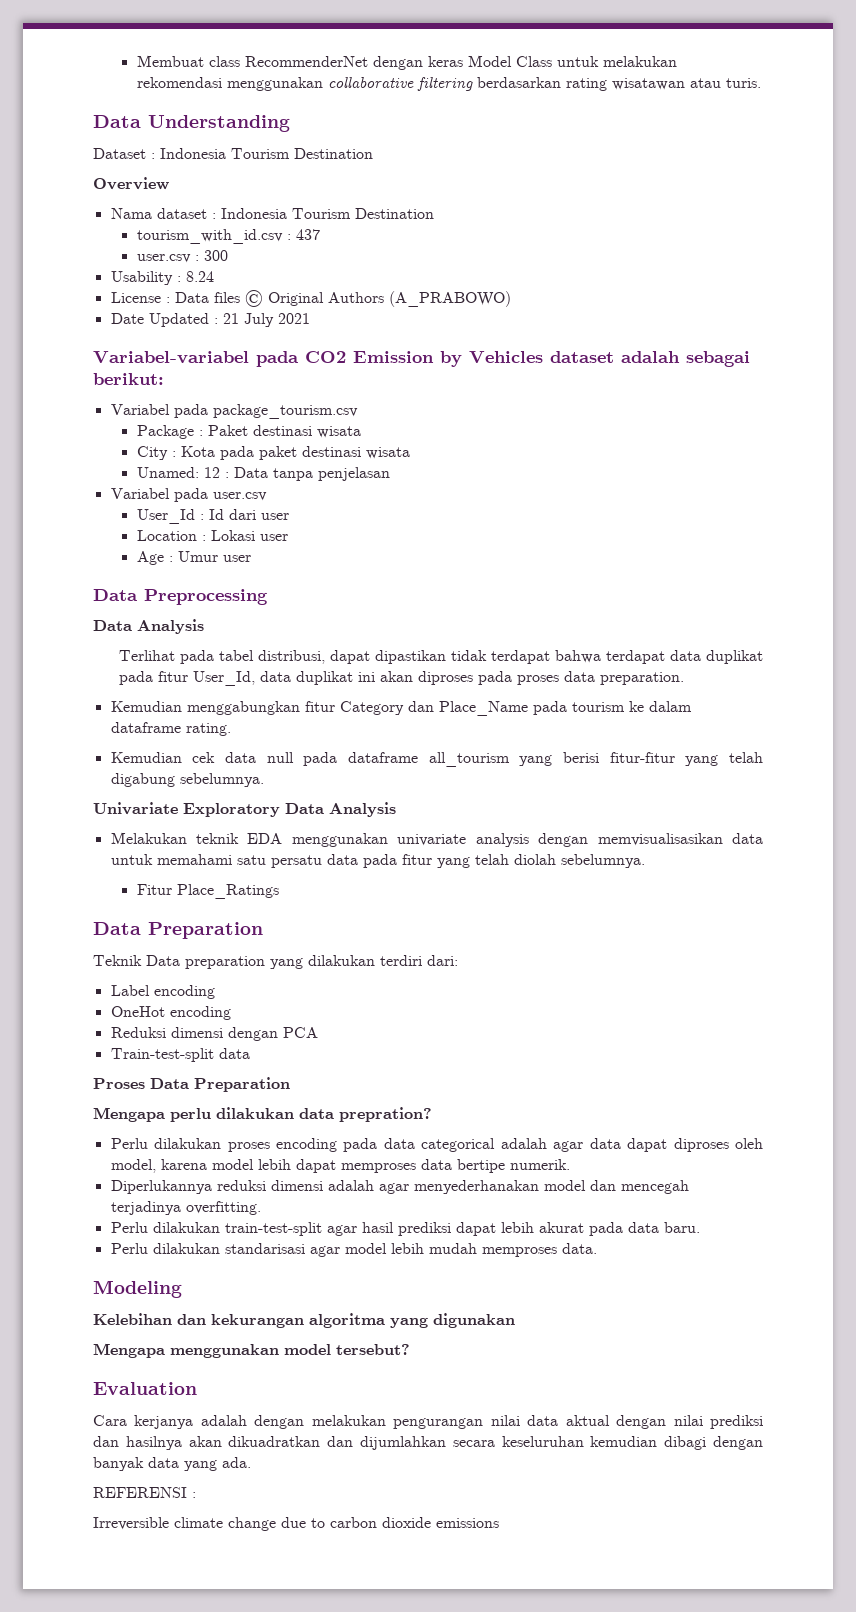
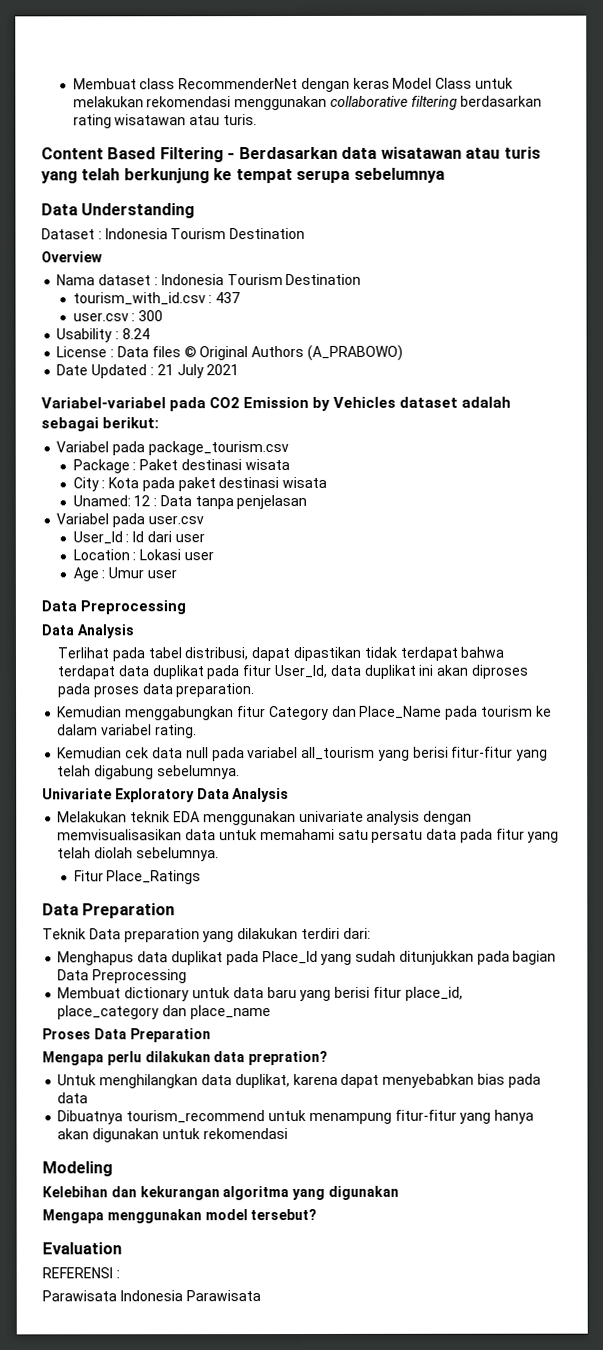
(761, 83) none -> [41,146,541,163] [41,167,445,184] // Content Based Filtering - Berdasarkan data wisatawan atau turis yang telah berkunjung ke tempat serupa sebelumnya
[110,722,181,733] dataframe -> [101,724,153,736] variabel
[347,752,418,763] dataframe -> [247,747,299,759] variabel
[110,985,215,999] [110,1006,231,1020] [110,1027,318,1041] [110,1048,250,1062] Label encoding // OneHot encoding // Reduksi dimensi dengan PCA // Train-test-split data -> [57,950,557,966] [57,969,188,984] [57,986,463,1002] [57,1005,271,1020] Menghapus data duplikat pada Place_Id yang sudah ditunjukkan pada bagian Data Preprocessing // Membuat dictionary untuk data baru yang berisi fitur place_id, place_category dan place_name
[110,1138,763,1152] [110,1159,570,1173] [110,1180,689,1194] [110,1201,261,1215] [110,1222,700,1236] [110,1243,597,1257] Perlu dilakukan proses encoding pada data categorical adalah agar data dapat diproses oleh model, karena model lebih dapat memproses data bertipe numerik. // Diperlukannya reduksi dimensi adalah agar menyederhanakan model dan mencegah terjadinya overfitting. // Perlu dilakukan train-test-split agar hasil prediksi dapat lebih akurat pada data baru. // Perlu dilakukan standarisasi agar model lebih mudah memproses data. -> [57,1073,541,1089] [57,1092,89,1104] [57,1109,535,1125] [57,1128,288,1143] Untuk menghilangkan data duplikat, karena dapat menyebabkan bias pada data // Dibuatnya tourism_recommend untuk menampung fitur-fitur yang hanya akan digunakan untuk rekomendasi
[93,1415,764,1429] [93,1436,763,1450] [93,1457,251,1471] [93,1487,196,1498] [93,1517,499,1531] Cara kerjanya adalah dengan melakukan pengurangan nilai data aktual dengan nilai prediksi dan hasilnya akan dikuadratkan dan dijumlahkan secara keseluruhan kemudian dibagi dengan banyak data yang ada. // REFERENSI : // Irreversible climate change due to carbon dioxide emissions -> [42,1267,120,1279] [42,1290,261,1302] REFERENSI : // Parawisata Indonesia Parawisata

